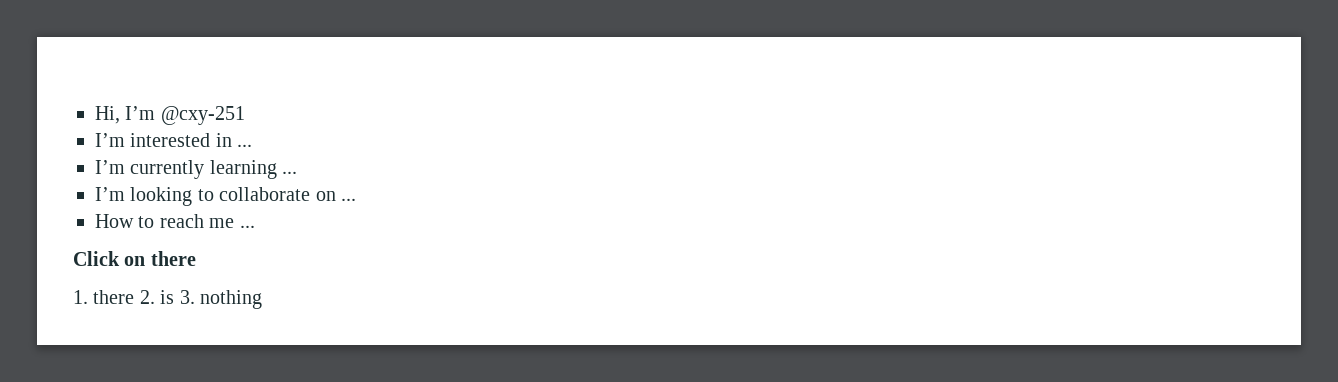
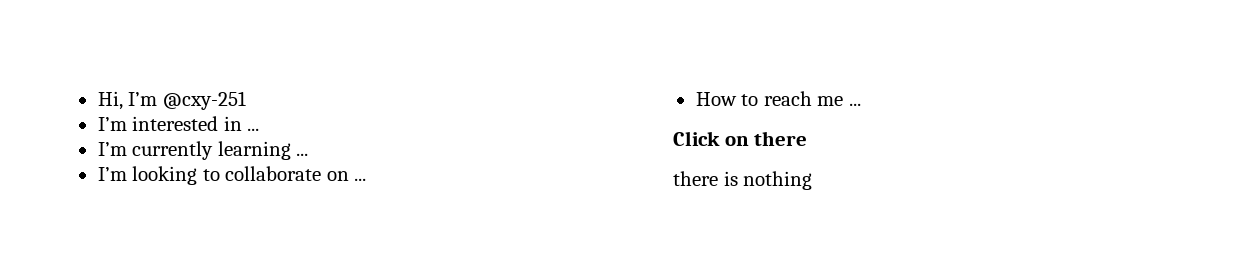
[73,290,195,304] 1. there 2. is 3. -> [673,171,738,186] there is

